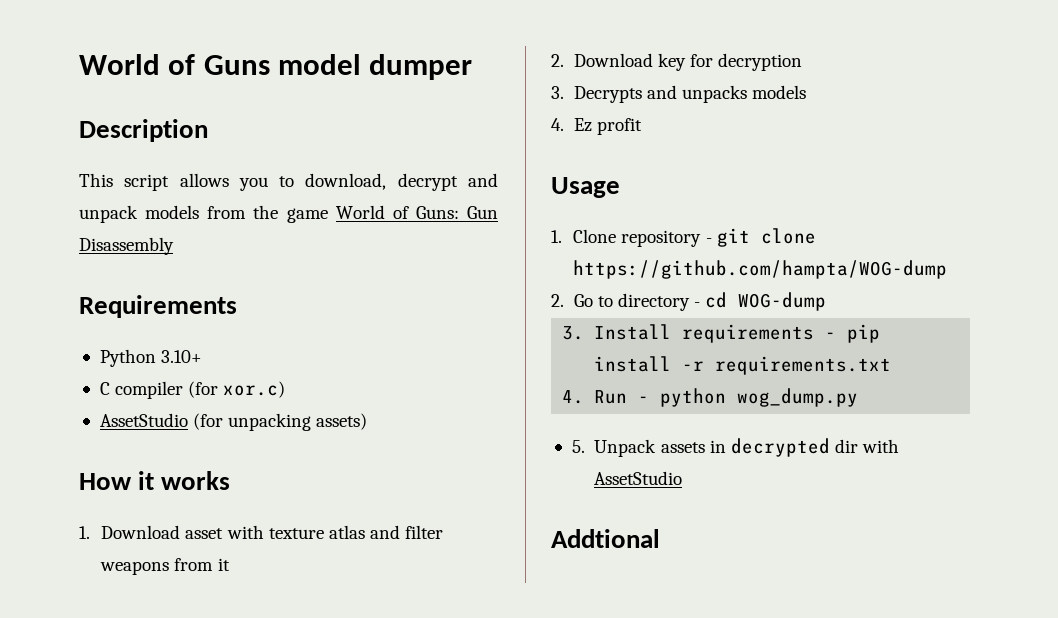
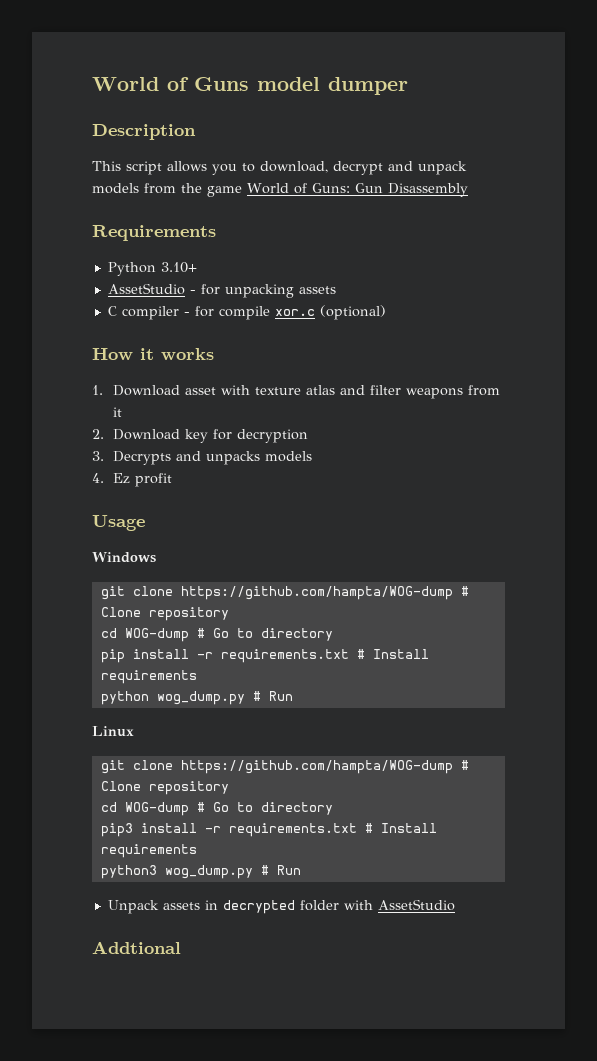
[99,381,286,399] [99,413,368,431] C compiler (for xor.c) // AssetStudio (for unpacking assets) -> [107,283,336,298] [107,305,386,320] AssetStudio - for unpacking assets // C compiler - for compile xor.c (optional)
[551,228,816,247] [573,260,948,279] [551,292,827,311] [562,324,836,343] 1. Clone repository - git clone https://github.com/hampta/WOG-dump // 2. Go to directory - cd WOG-dump // 3. Install requirements - -> [92,552,156,563] [100,586,469,600] [100,607,229,621] [100,628,333,642] Windows // git clone https://github.com/hampta/WOG-dump # Clone repository // cd WOG-dump # Go to directory //
[562,390,649,404] // 4. Run - -> [356,649,429,659] [100,670,197,684] # Install requirements //
[571,440,585,453] // 5. -> [252,691,293,701] [92,726,134,737] [100,760,469,774] [100,781,229,795] [100,802,333,816] [100,823,437,837] [100,844,197,858] [100,865,301,879] # Run // Linux // git clone https://github.com/hampta/WOG-dump # Clone repository // cd WOG-dump # Go to directory // pip3 install -r requirements.txt # Install requirements // python3 wog_dump.py # Run //
[834,439,858,453] dir -> [299,900,339,911] folder

